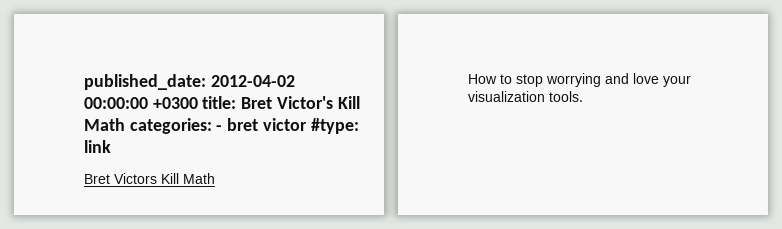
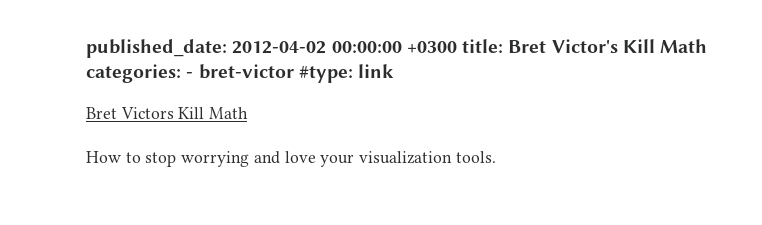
[227,118,307,131] bret victor -> [198,64,294,79] bret-victor

